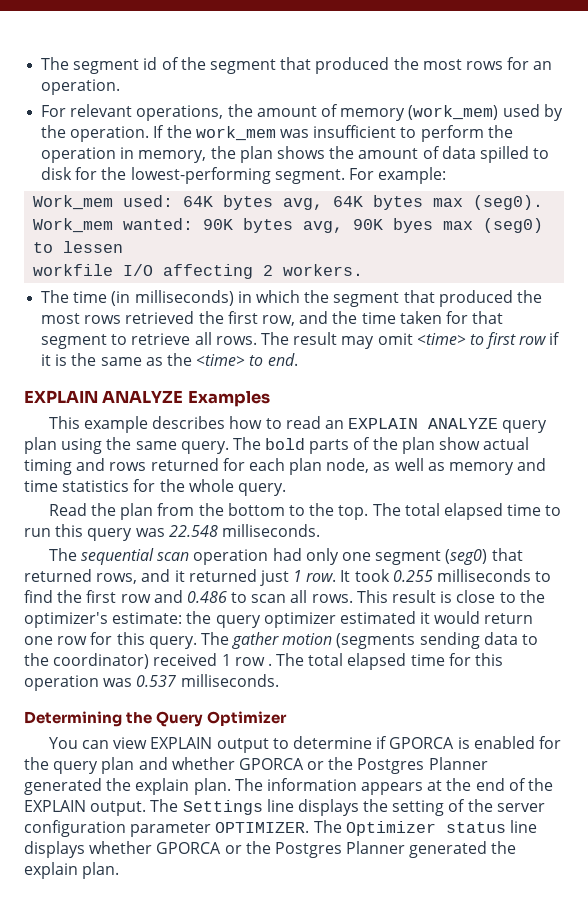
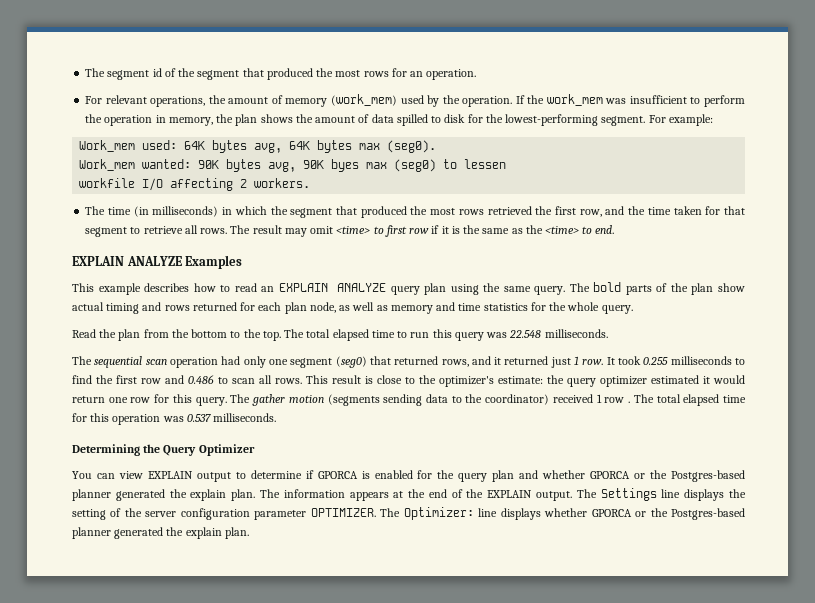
[357,757,488,774] Postgres Planner -> [671,470,745,482] [72,489,111,501] Postgres-based planner
[345,821,506,836] Optimizer status -> [403,507,474,520] Optimizer:
[274,841,406,858] Postgres Planner -> [671,508,745,520] [72,527,111,539] Postgres-based planner

